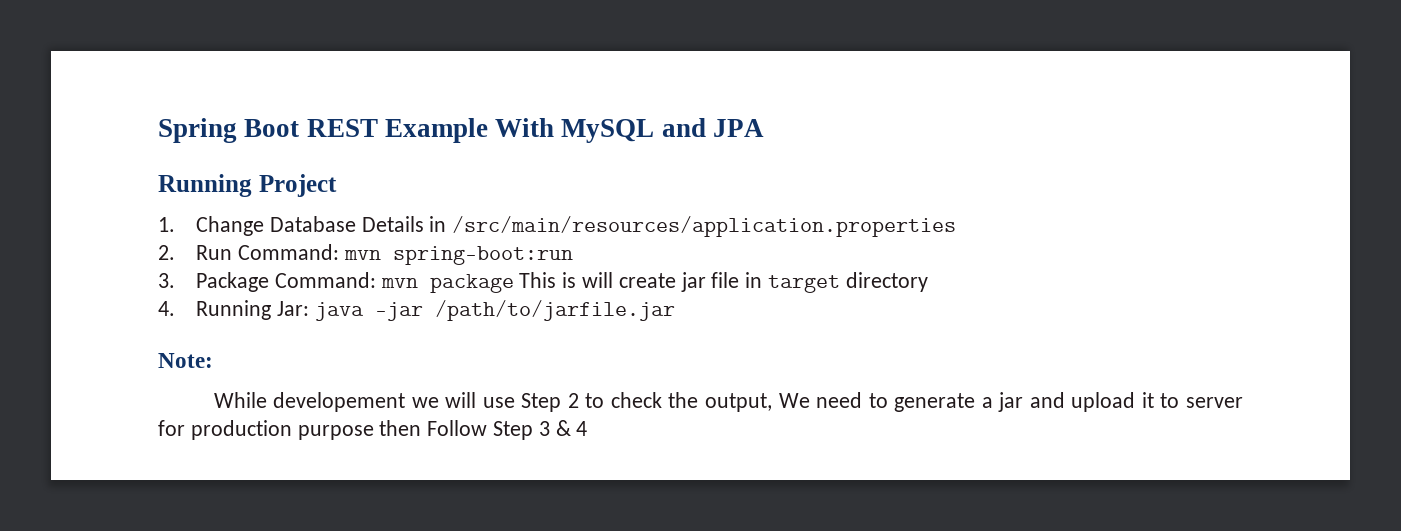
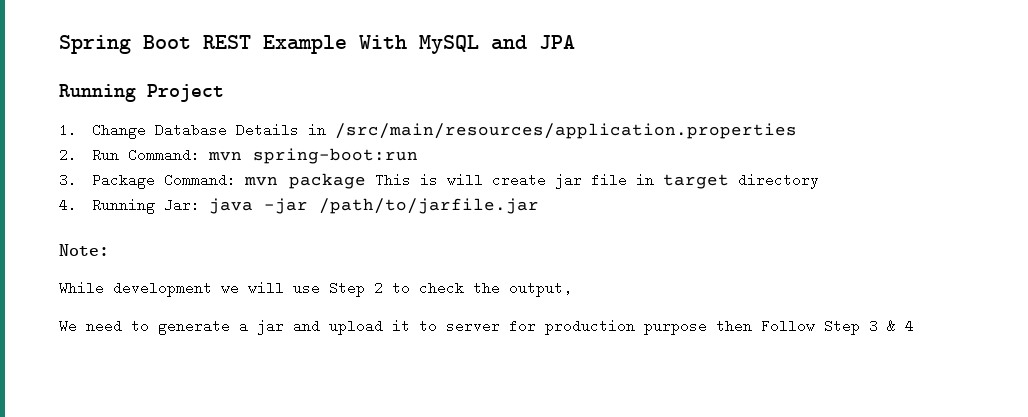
[273,392,406,412] developement -> [113,281,212,297] development
(772, 402) none -> (572, 289) //

